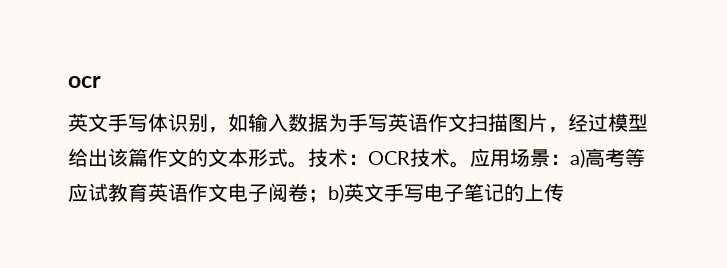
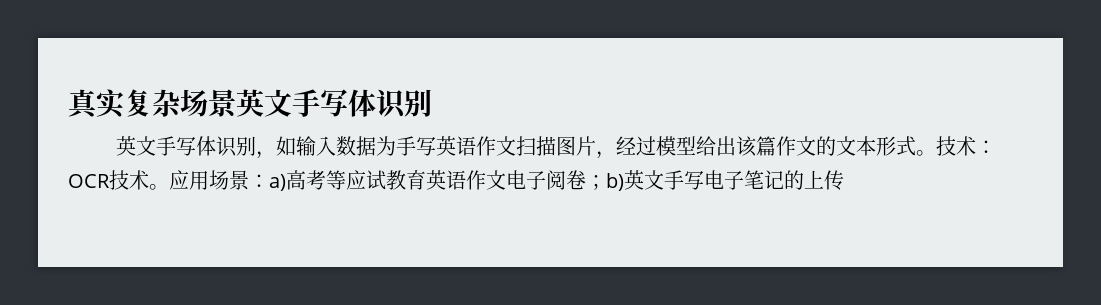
[68,76,101,88] ocr -> [68,89,432,119] 真实复杂场景英文手写体识别

